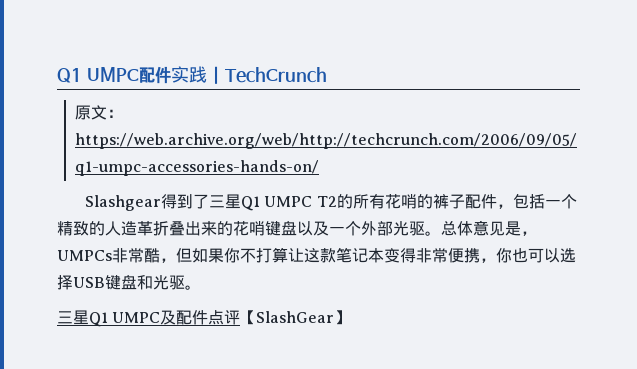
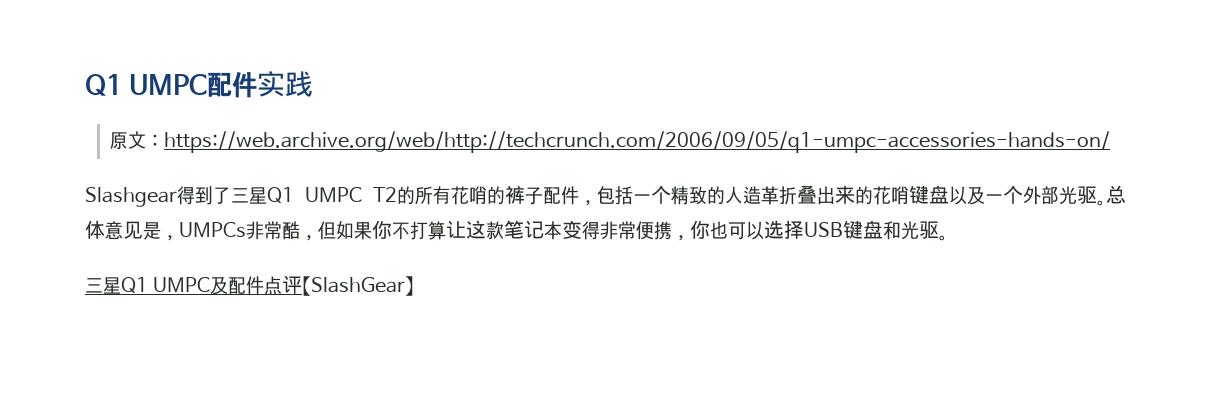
[211,66,327,84] | TechCrunch -> (314, 84) none

